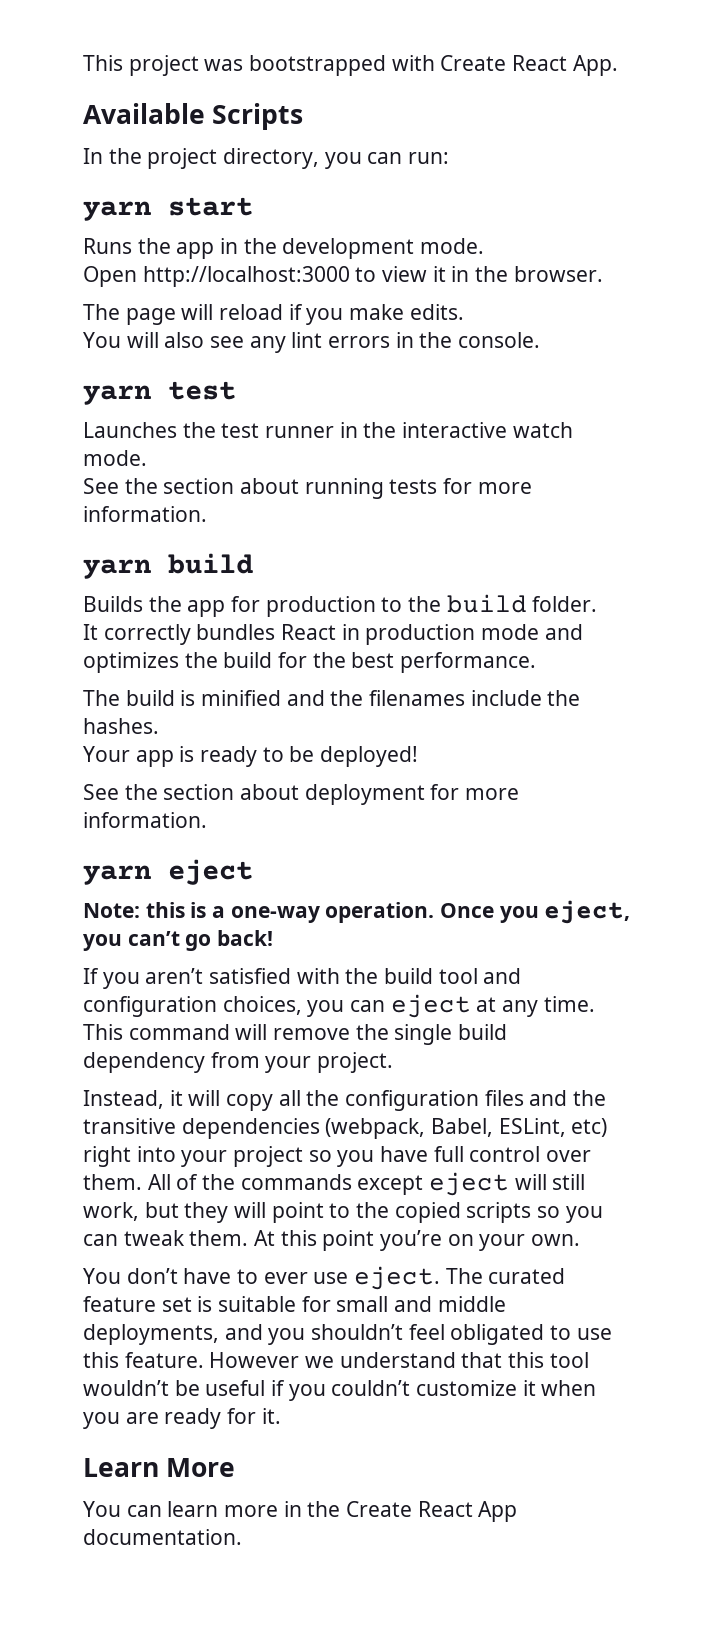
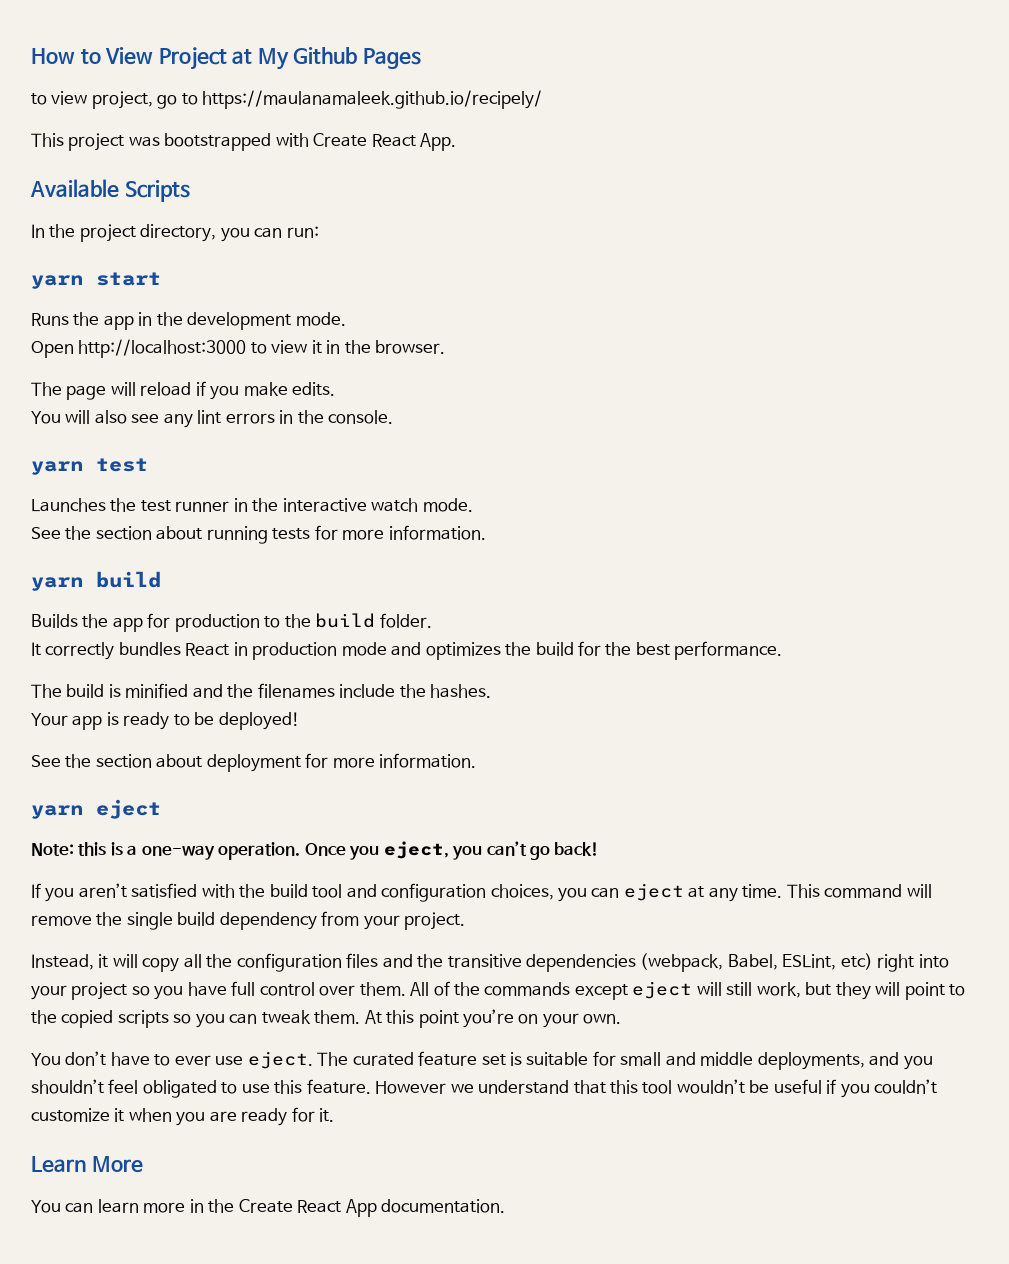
(83, 63) none -> [31,47,421,70] [31,90,543,109] How to View Project at My Github Pages // to view project, go to https://maulanamaleek.github.io/recipely/ //

